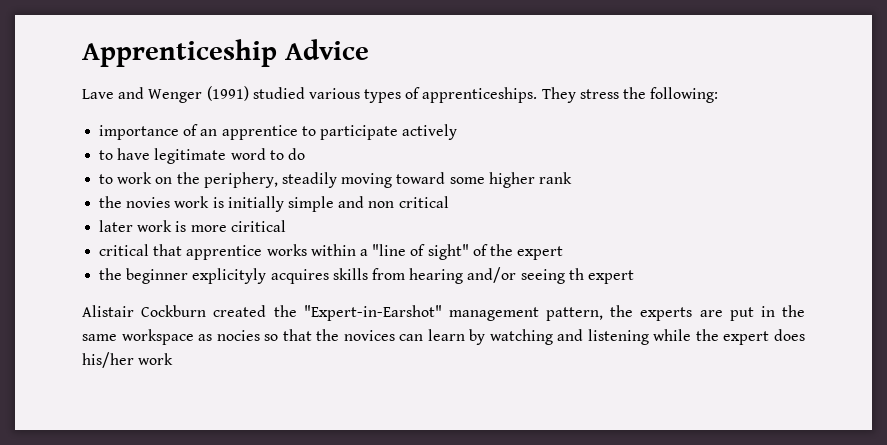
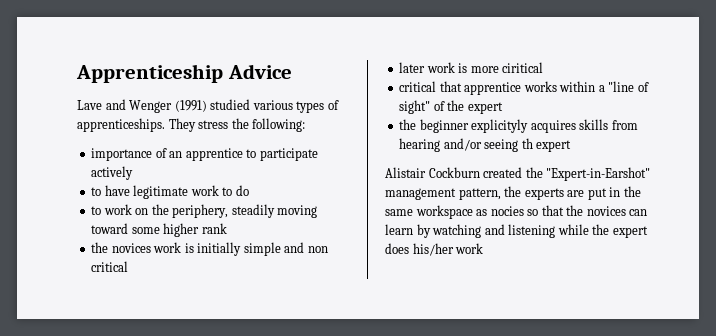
[230,148,266,160] word -> [190,185,219,196] work
[126,197,171,208] novies -> [111,243,151,253] novices

